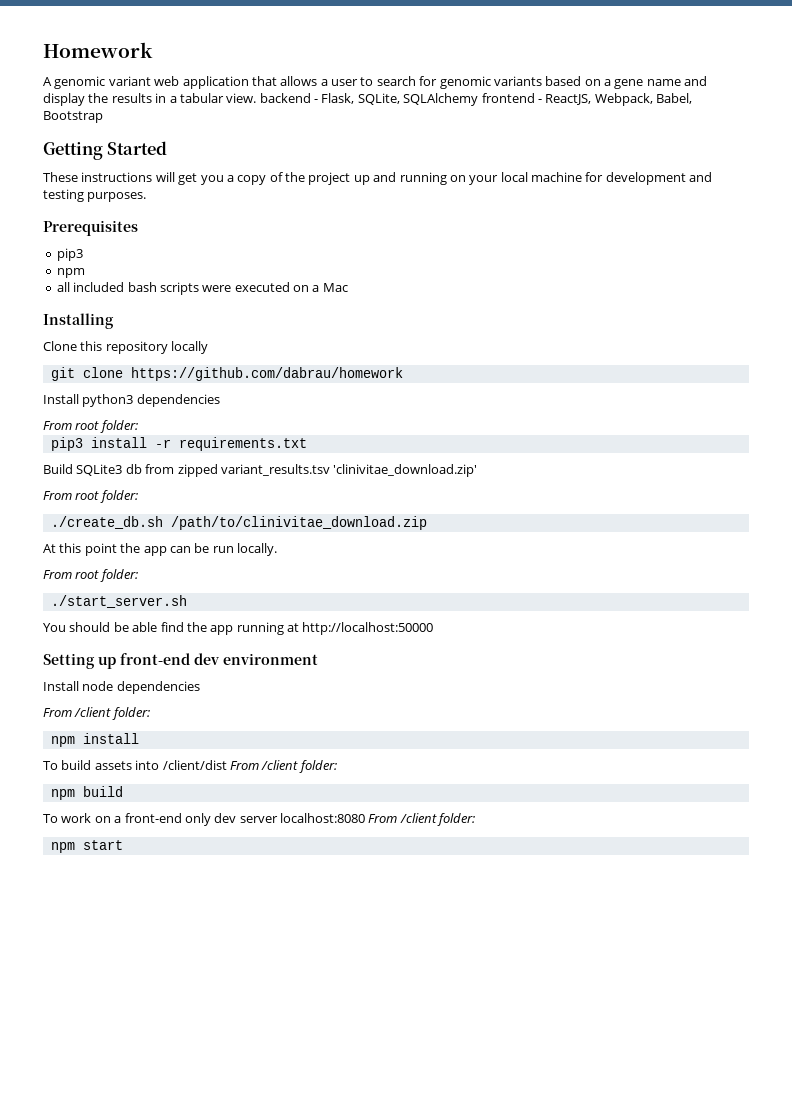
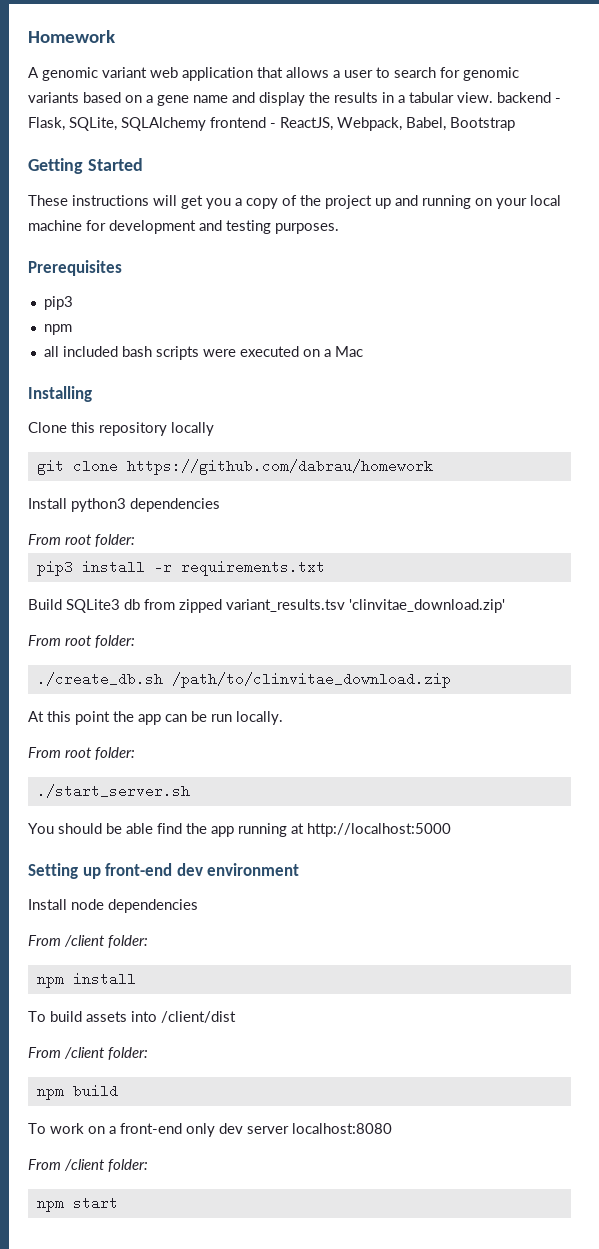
[333,464,478,477] 'clinivitae_download.zip' -> [349,599,505,613] 'clinvitae_download.zip'
[170,516,427,530] /path/to/clinivitae_download.zip -> [171,672,451,688] /path/to/clinvitae_download.zip
[302,622,434,635] http://localhost:50000 -> [307,823,451,837] http://localhost:5000
(227, 765) none -> (236, 1017) //
(365, 818) none -> (392, 1128) //

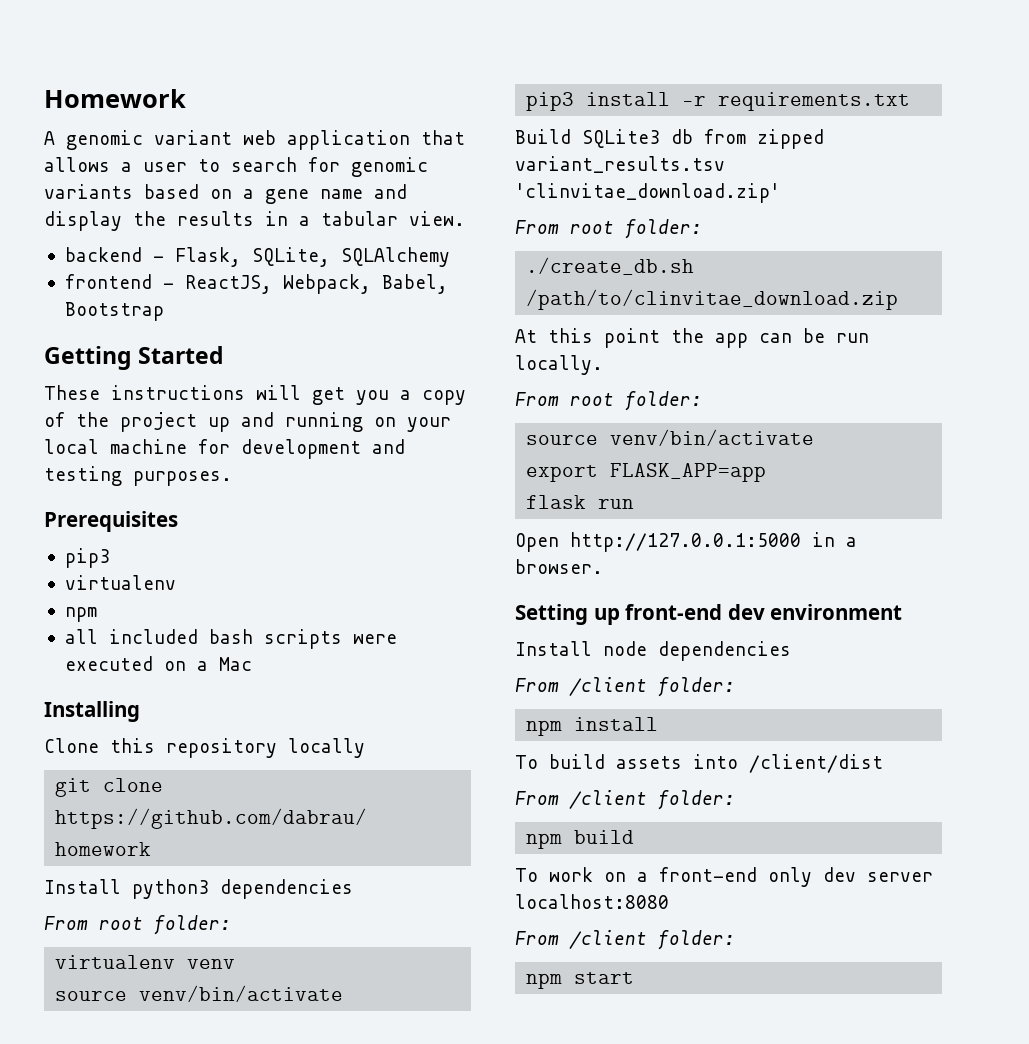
(493, 97) none -> (465, 218) //
(206, 124) none -> (450, 257) //
(73, 303) none -> [64,575,176,590] // virtualenv
(135, 540) none -> [55,955,236,969] [55,985,344,1002] // virtualenv venv // source venv/bin/activate
[36,784,190,798] [28,823,451,837] ./start_server.sh // You should be able find the app running at http://localhost:5000 -> [526,429,815,446] [526,463,767,482] [526,495,635,509] [515,532,857,552] [515,559,603,574] source venv/bin/activate // export FLASK_APP=app // flask run // Open http://127.0.0.1:5000 in a browser.

